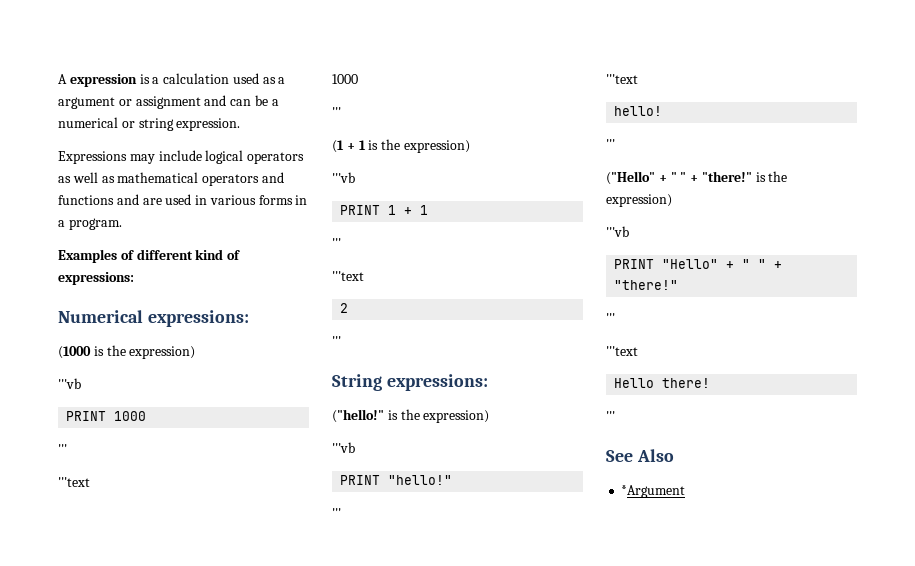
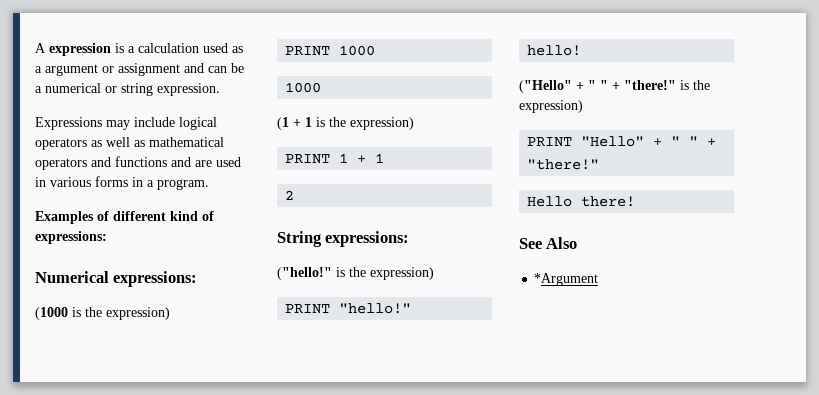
[58,378,81,389] // '''vb -> (170, 313) none
[58,444,67,454] [58,477,90,487] [332,74,358,84] [332,107,341,117] // ''' // '''text // 1000 // ''' -> [285,82,322,93] // 1000
[332,172,355,183] // '''vb -> (414, 123) none
[332,238,341,248] [332,271,364,281] // ''' // '''text -> (385, 158) none
[332,336,341,346] // ''' -> (295, 195) none
[332,442,355,453] // '''vb -> (434, 273) none
[332,508,341,518] [606,74,638,84] // ''' // '''text -> (412, 308) none
[606,139,615,149] // ''' -> (582, 50) none
[606,226,629,237] // '''vb -> (583, 106) none
[606,313,615,323] [606,346,638,356] // ''' // '''text -> (600, 164) none
[606,411,615,421] // ''' -> (636, 201) none

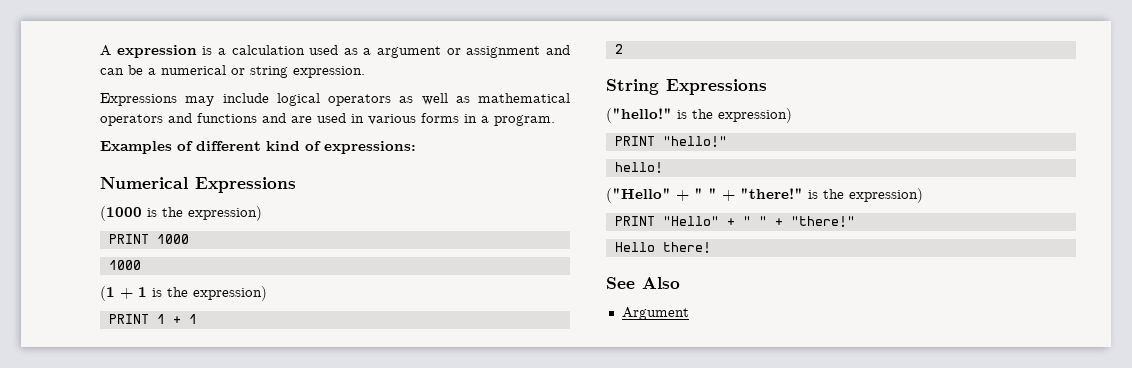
[113,271,198,287] expressions: -> [195,177,296,193] Expressions
[325,231,410,247] expressions: -> [666,79,767,95] Expressions
[534,273,599,286] *Argument -> [621,307,689,320] Argument

